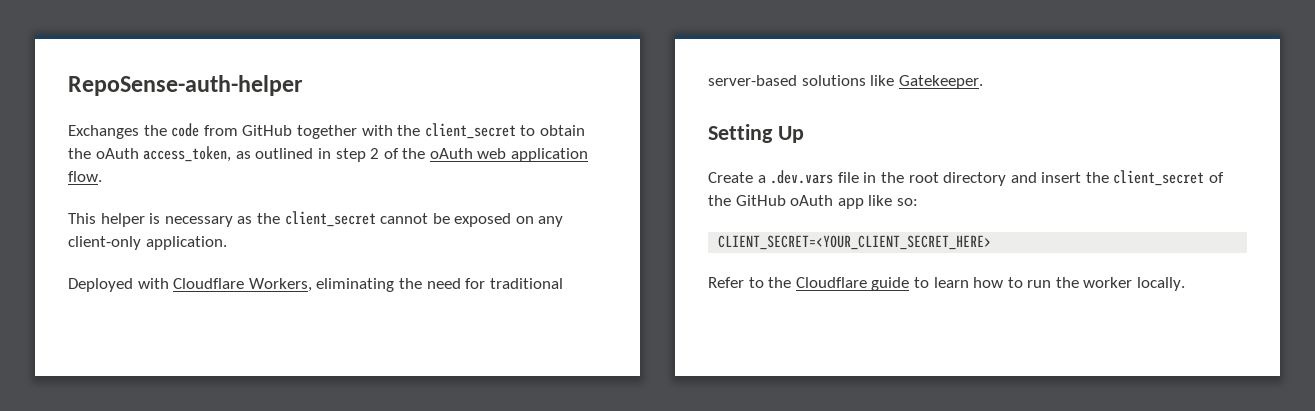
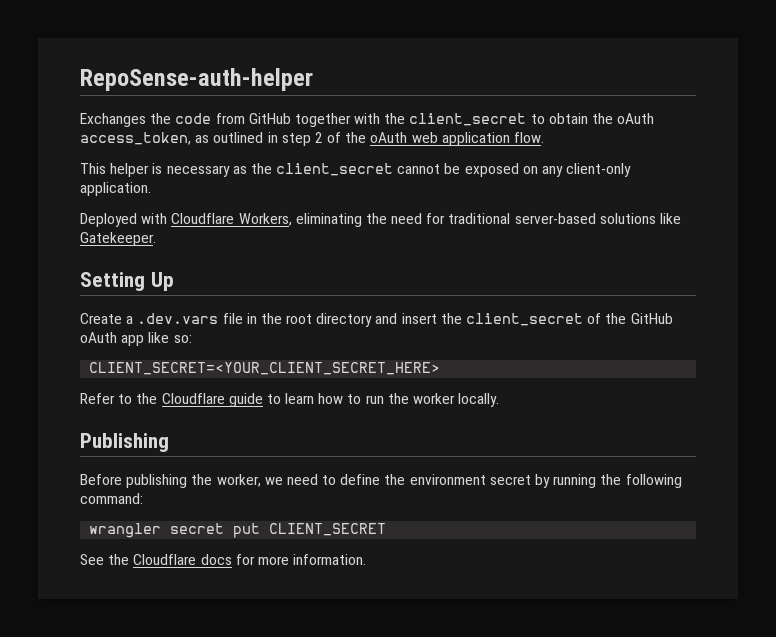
(1186, 284) none -> [80,433,169,452] [80,474,682,488] [80,493,143,504] [89,523,387,538] [80,554,367,565] // Publishing // Before publishing the worker, we need to define the environment secret by running the following command: // wrangler secret put CLIENT_SECRET // See the Cloudflare docs for more information.

